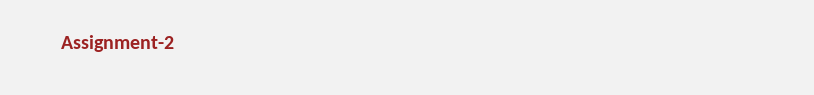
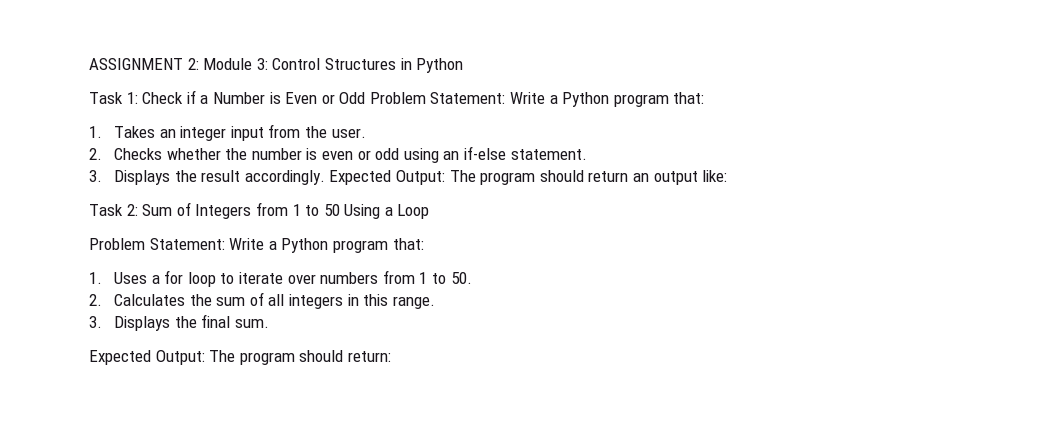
[61,35,174,52] Assignment-2 -> [89,58,464,73] [89,90,705,107] [89,124,366,141] [89,146,587,163] [89,170,728,185] [89,202,430,219] [89,238,424,253] [89,270,472,287] [89,292,435,309] [89,314,269,331] [89,350,391,365] ASSIGNMENT 2: Module 3: Control Structures in Python // Task 1: Check if a Number is Even or Odd Problem Statement: Write a Python program that: // 1. Takes an integer input from the user. // 2. Checks whether the number is even or odd using an if-else statement. // 3. Displays the result accordingly. Expected Output: The program should return an output like: // Task 2: Sum of Integers from 1 to 50 Using a Loop // Problem Statement: Write a Python program that: // 1. Uses a for loop to iterate over numbers from 1 to 50. // 2. Calculates the sum of all integers in this range. // 3. Displays the final sum. // Expected Output: The program should return:

